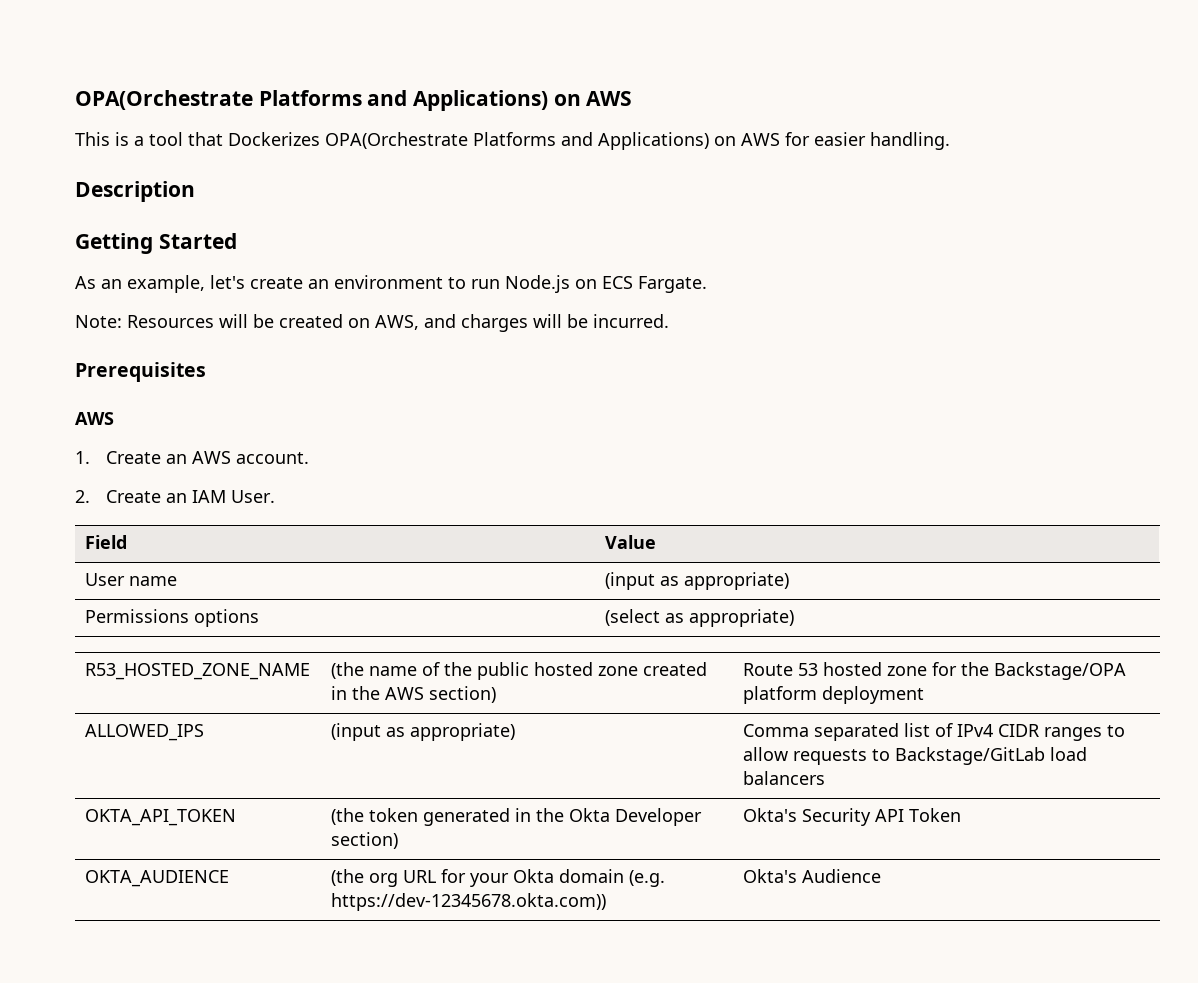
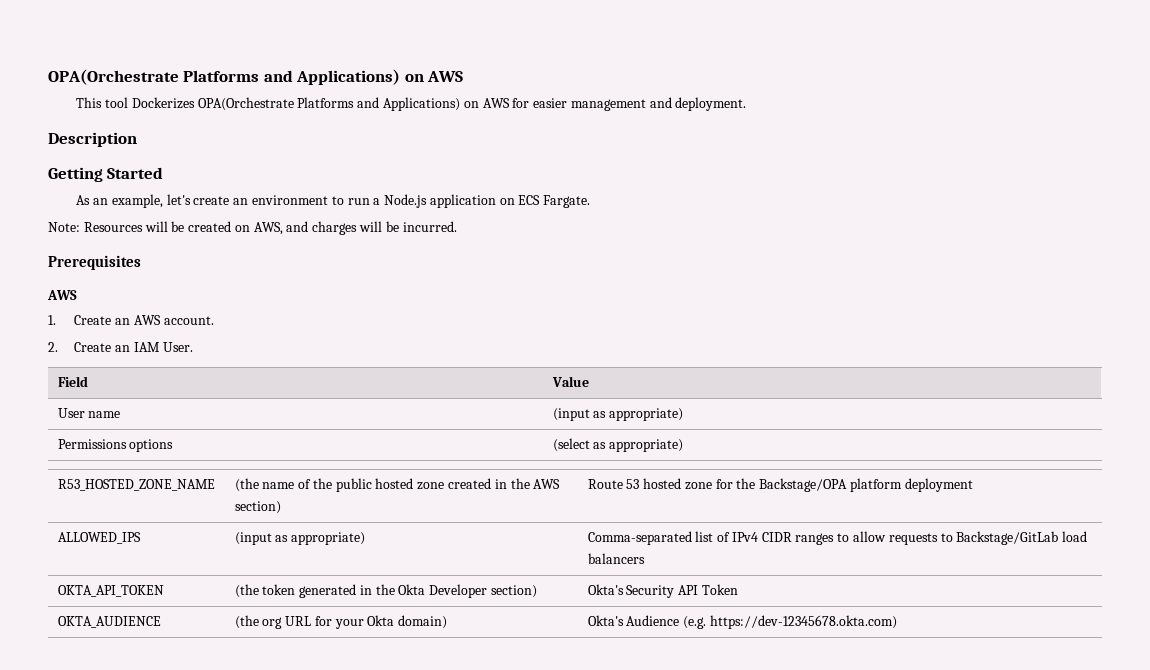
[115,132,223,146] is a tool that -> [105,97,129,108] tool
[870,132,950,150] handling. -> [570,97,747,111] management and deployment.
[505,275,570,293] Node.js -> [373,194,496,208] a Node.js application
[743,723,900,741] Comma separated -> [587,531,692,545] Comma-separated
[559,869,666,887] [331,893,607,911] domain (e.g. https://dev-12345678.okta.com)) -> [398,615,448,629] domain)
(882, 876) none -> [683,615,897,629] (e.g. https://dev-12345678.okta.com)

